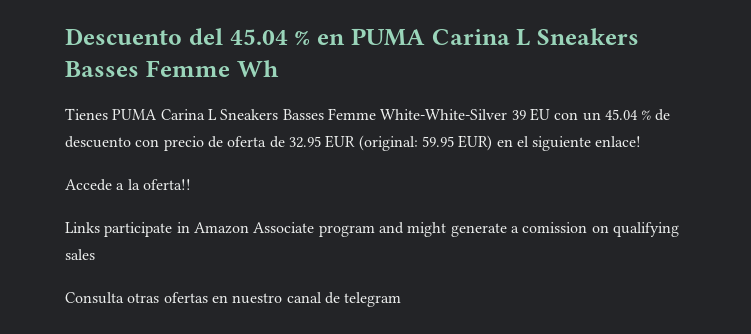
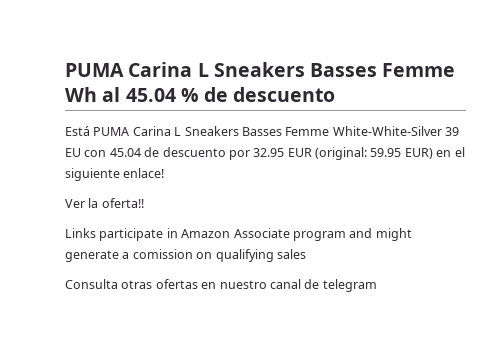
[65,28,345,45] Descuento del 45.04 % en -> (65, 70) none
[65,108,108,120] // Tienes -> [102,87,336,102] [65,126,90,136] al 45.04 % de descuento // Está
[582,109,671,121] [65,136,285,151] un 45.04 % de descuento con precio de oferta de -> [109,147,250,160] 45.04 de descuento por
[65,179,125,191] Accede a -> [65,199,85,208] Ver

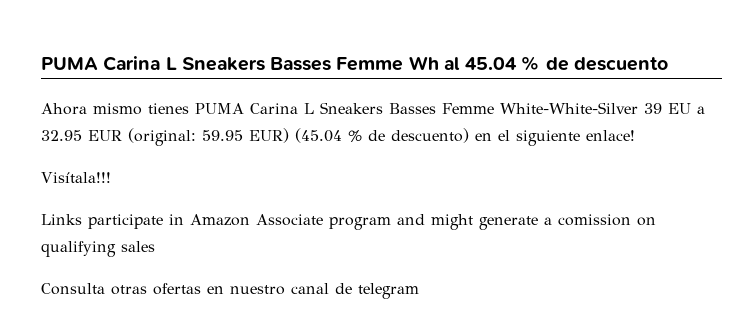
[65,126,90,136] Está -> [41,103,189,115] Ahora mismo tienes
[84,147,250,160] con 45.04 de descuento por -> [697,106,705,114] a
(433, 153) none -> [295,128,469,143] (45.04 % de descuento)
[65,198,144,208] Ver la oferta!! -> [41,172,111,183] Visítala!!!

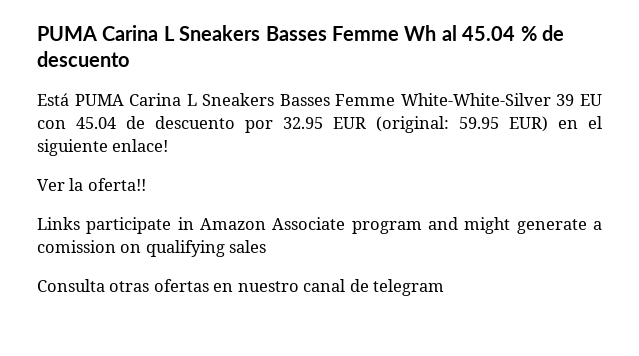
[41,103,189,115] Ahora mismo tienes -> [37,93,69,106] Está
[697,106,705,114] a -> [37,116,273,133] con 45.04 de descuento por
[295,128,469,143] (45.04 % de descuento) -> (548, 124) none
[41,172,111,183] Visítala!!! -> [37,178,146,191] Ver la oferta!!

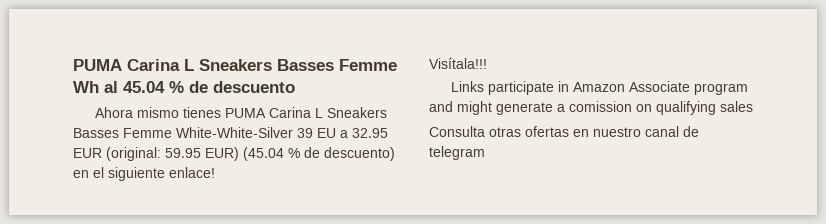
[37,93,69,106] Está -> [95,107,222,118] Ahora mismo tienes
[37,116,273,133] con 45.04 de descuento por -> [340,130,348,138] a
(548, 124) none -> [243,147,395,161] (45.04 % de descuento)
[37,178,146,191] Ver la oferta!! -> [429,57,487,69] Visítala!!!

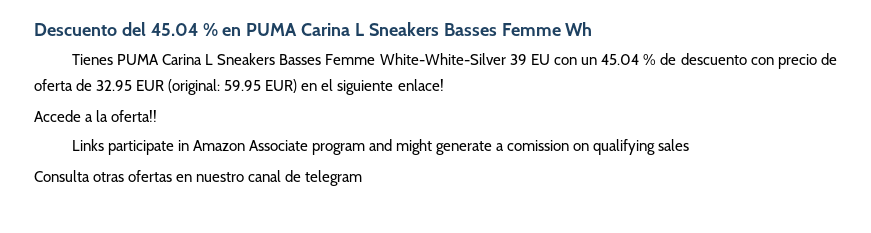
(73, 65) none -> [34,22,242,36] Descuento del 45.04 % en
[104,81,295,93] [95,107,222,118] al 45.04 % de descuento // Ahora mismo tienes -> [71,54,113,65] // Tienes
[340,130,348,138] a -> [553,53,837,69] [34,79,93,91] con un 45.04 % de descuento con precio de oferta de
[243,147,395,161] (45.04 % de descuento) -> (298, 86) none
[429,57,487,69] Visítala!!! -> [34,110,158,122] Accede a la oferta!!

